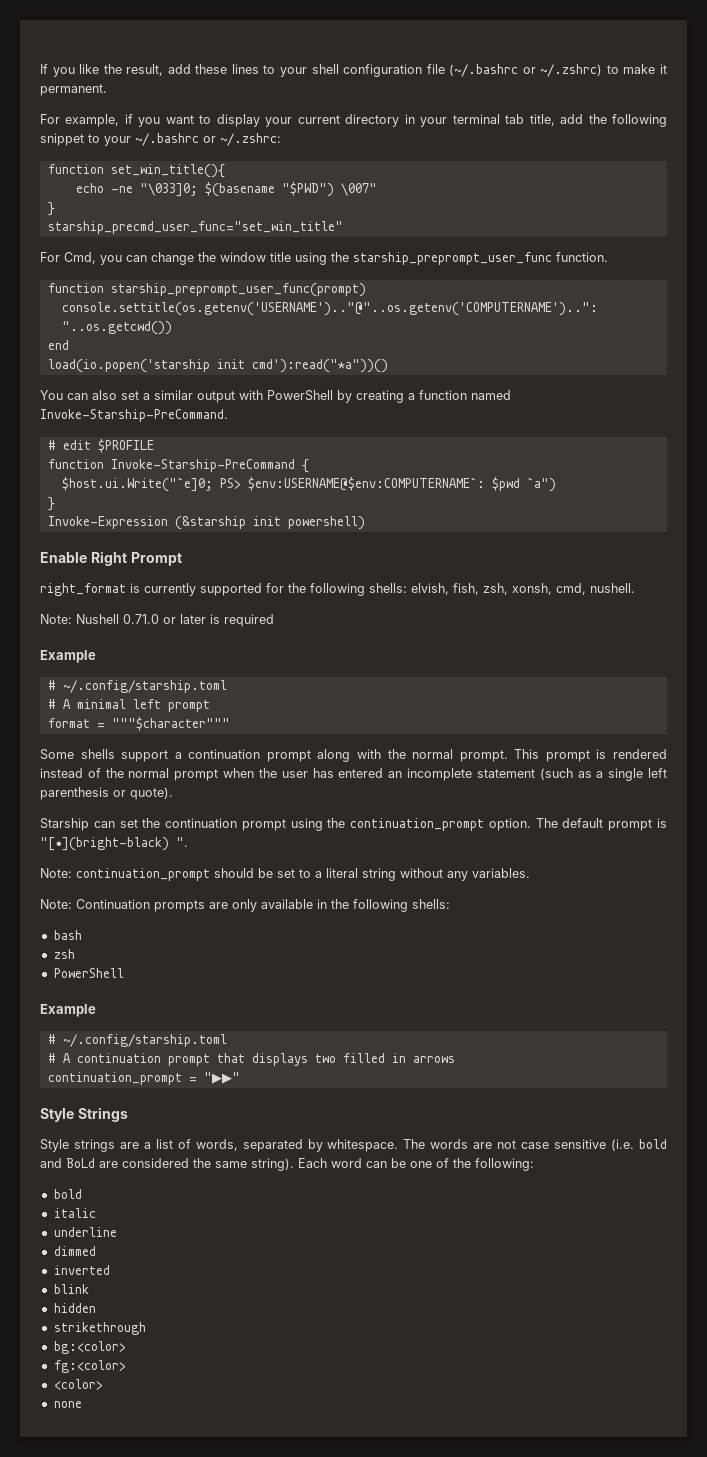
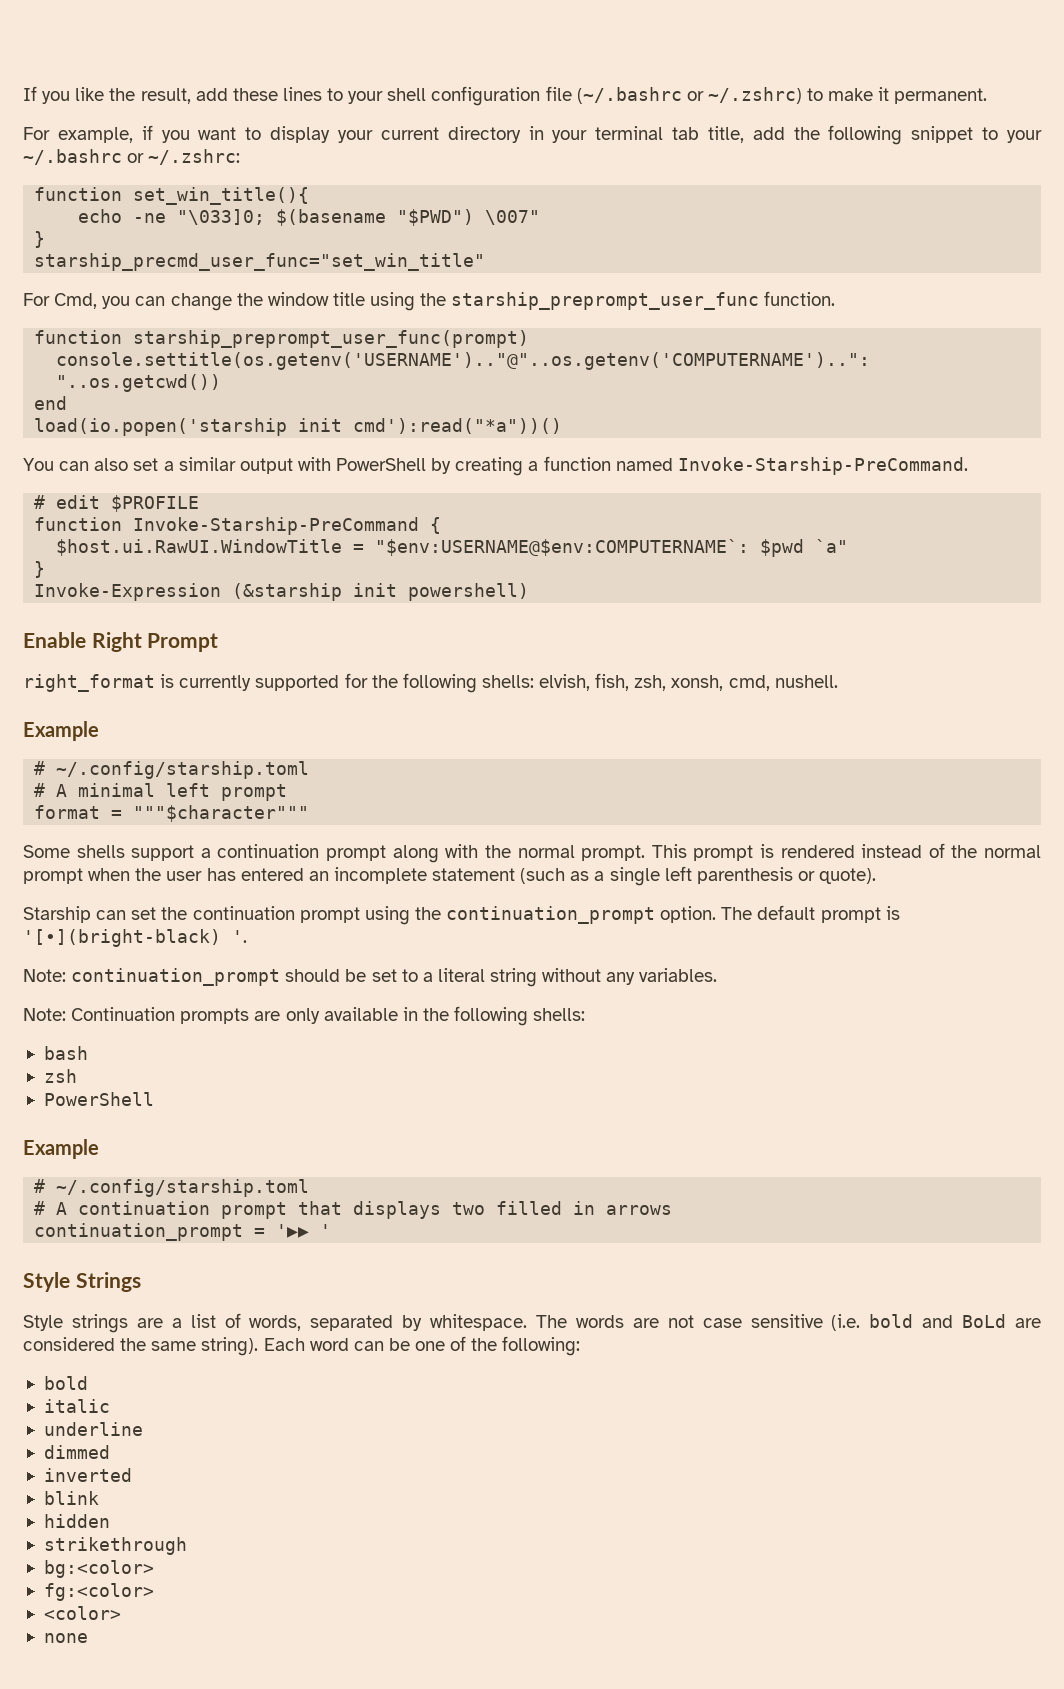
[61,477,556,492] $host.ui.Write("`e]0; PS> $env:USERNAME@$env:COMPUTERNAME`: $pwd `a") -> [56,539,849,557] $host.ui.RawUI.WindowTitle = "$env:USERNAME@$env:COMPUTERNAME`: $pwd `a"
[40,614,274,627] // Note: Nushell 0.71.0 or later is required -> (838, 681) none
[40,837,188,851] "[∙](bright-black) ". -> [23,929,247,947] '[∙](bright-black) '.
[203,1072,240,1084] "▶▶" -> [276,1224,332,1238] '▶▶ '

